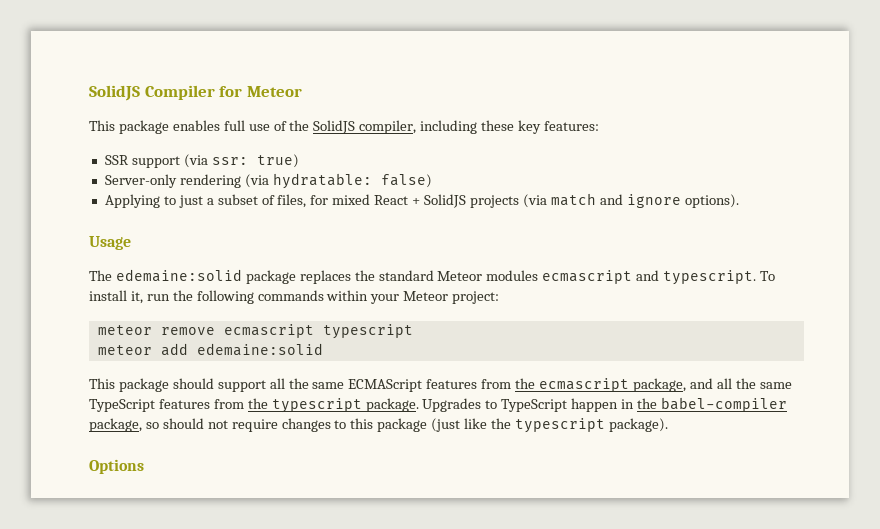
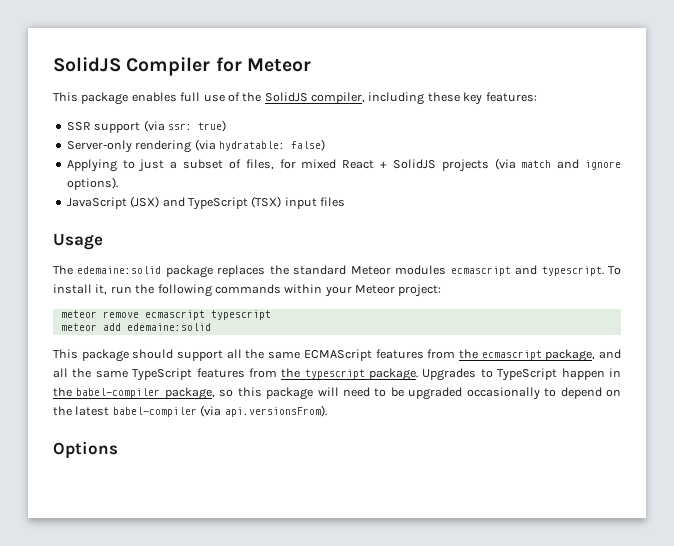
(739, 201) none -> [66,196,345,210] // JavaScript (JSX) and TypeScript (TSX) input files
[162,418,668,433] should not require changes to this package (just like the typescript package). -> [237,387,622,400] [53,405,327,417] this package will need to be upgraded occasionally to depend on the latest babel-compiler (via api.versionsFrom).

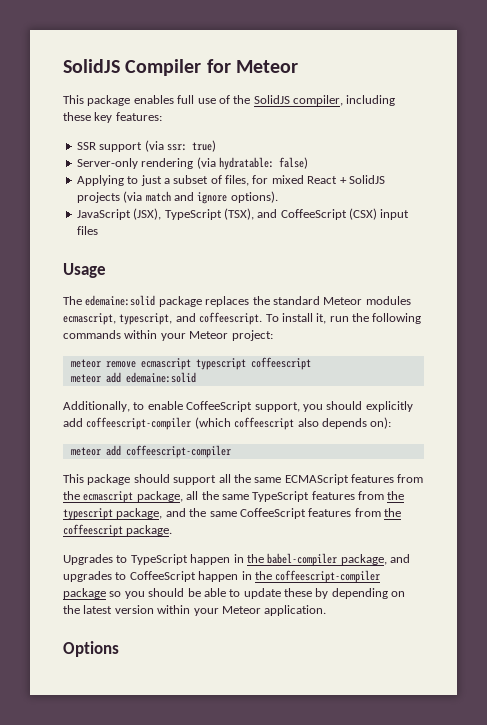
[130,196,282,210] (JSX) and TypeScript (TSX) -> [133,208,377,220] (JSX), TypeScript (TSX), and CoffeeScript (CSX)
[450,265,604,276] ecmascript and typescript. -> [63,312,263,325] ecmascript, typescript, and coffeescript.
(271, 315) none -> [250,357,311,370] coffeescript
(211, 327) none -> [63,401,413,412] [63,417,392,430] [70,445,231,458] // Additionally, to enable CoffeeScript support, you should explicitly add coffeescript-compiler (which coffeescript also depends on): // meteor add coffeescript-compiler
[598,349,621,359] and -> (183, 496) none
(365, 374) none -> [116,508,401,519] [63,524,123,537] package, and the same CoffeeScript features from the coffeescript
(419, 374) none -> (173, 530) //
[219,387,622,400] [53,405,327,417] so this package will need to be upgraded occasionally to depend on the latest babel-compiler (via api.versionsFrom). -> [390,554,410,563] [63,570,381,583] [63,588,406,599] [63,605,327,616] and upgrades to CoffeeScript happen in the coffeescript-compiler package so you should be able to update these by depending on the latest version within your Meteor application.

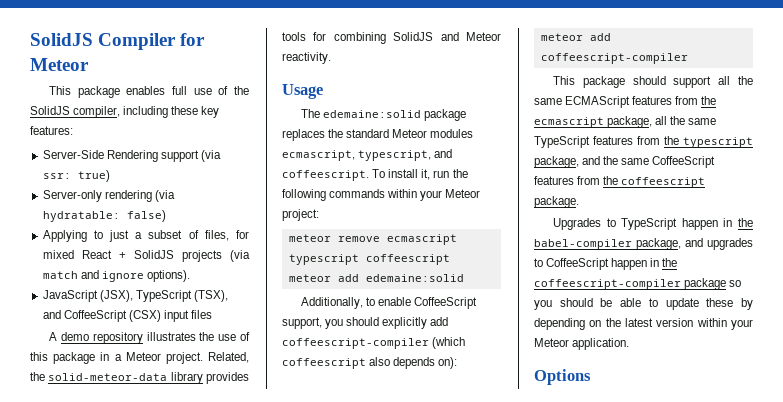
[76,142,96,150] SSR -> [42,150,158,162] Server-Side Rendering
(98, 230) none -> [49,332,251,344] [30,352,249,364] [30,372,250,384] [282,32,501,44] [282,52,331,64] // A demo repository illustrates the use of this package in a Meteor project. Related, the solid-meteor-data library provides tools for combining SolidJS and Meteor reactivity.

